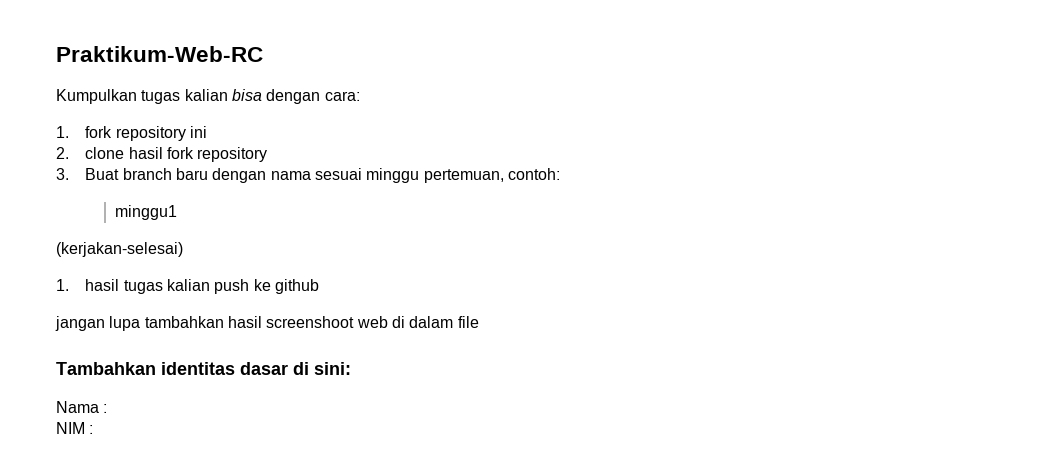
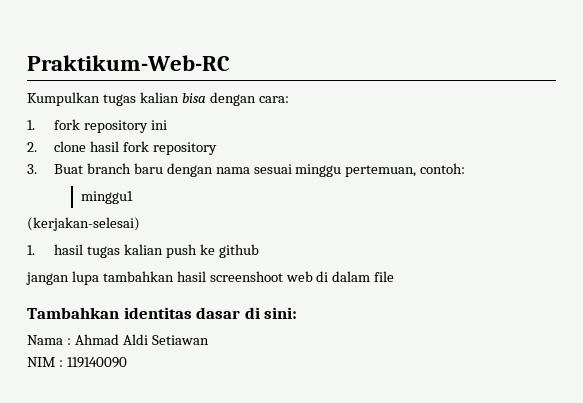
(108, 408) none -> [74,334,209,345] Ahmad Aldi Setiawan
(94, 429) none -> [66,357,127,368] 119140090

